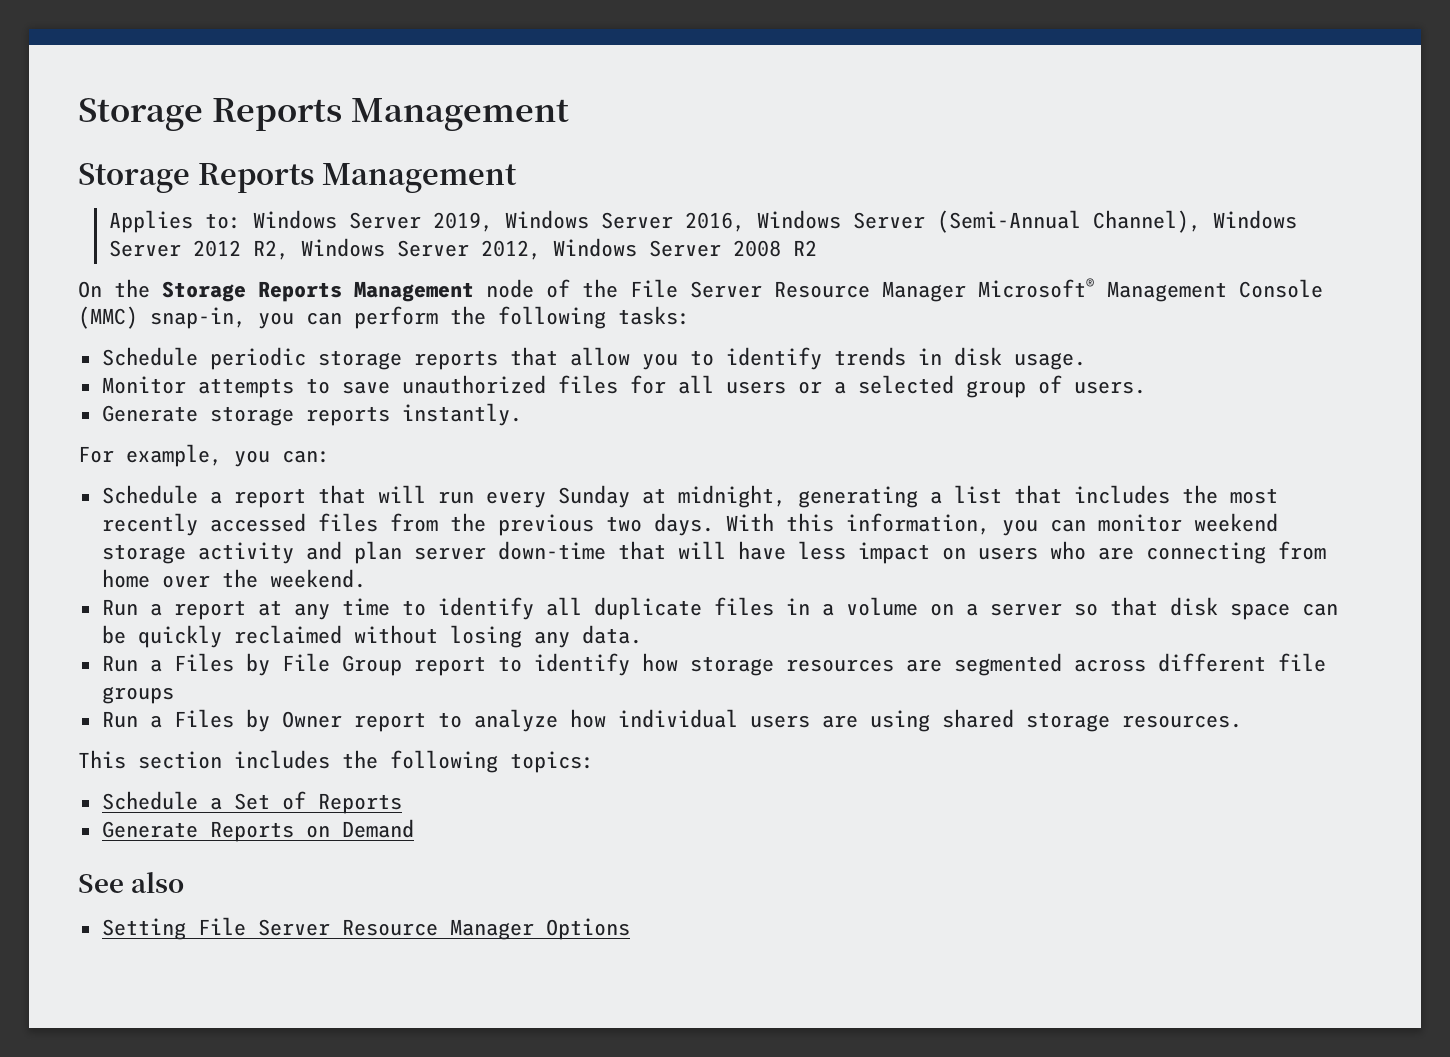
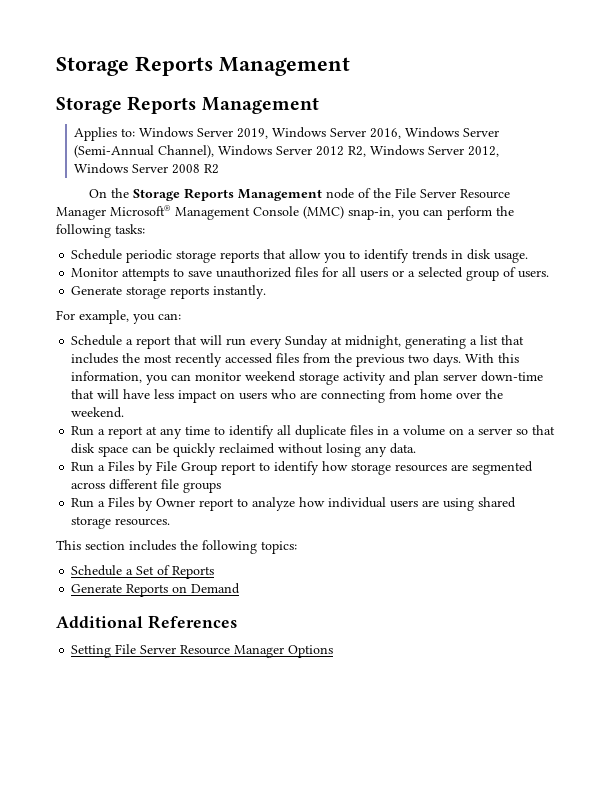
[78,872,185,893] See also -> [56,615,237,629] Additional References

